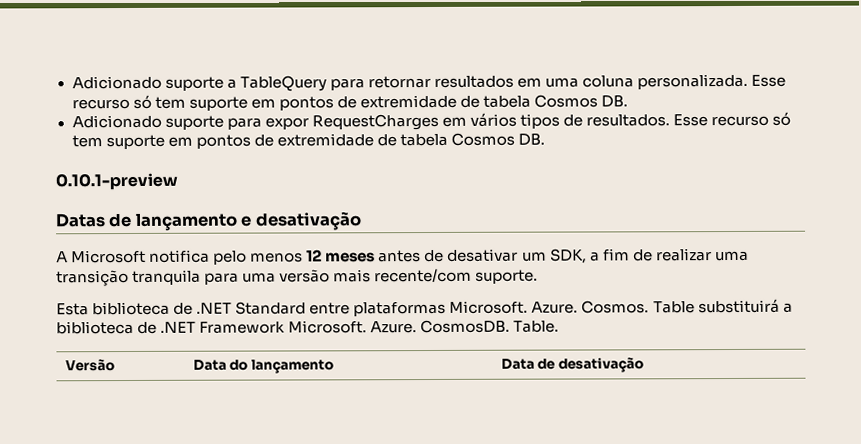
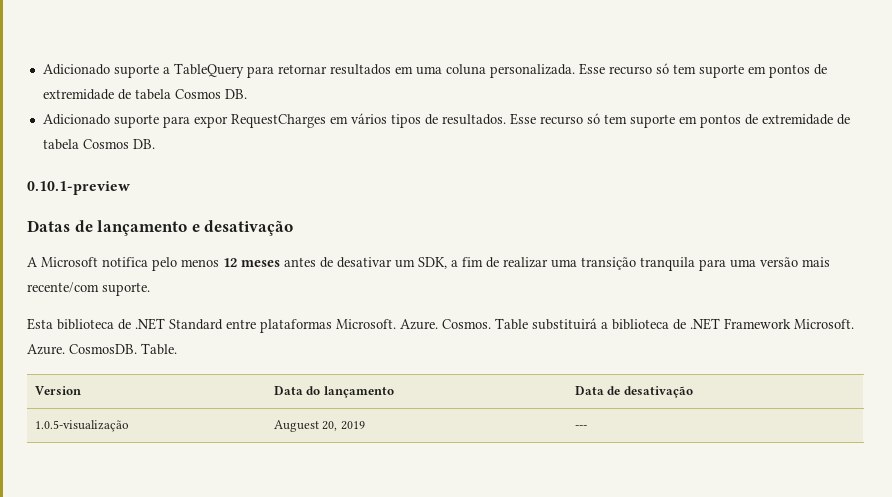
[64,359,115,372] Versão -> [34,386,81,395] Version
(644, 365) none -> [34,420,129,432] [273,420,365,432] [574,425,587,429] // 1.0.5-visualização | Auguest 20, 2019 | ---

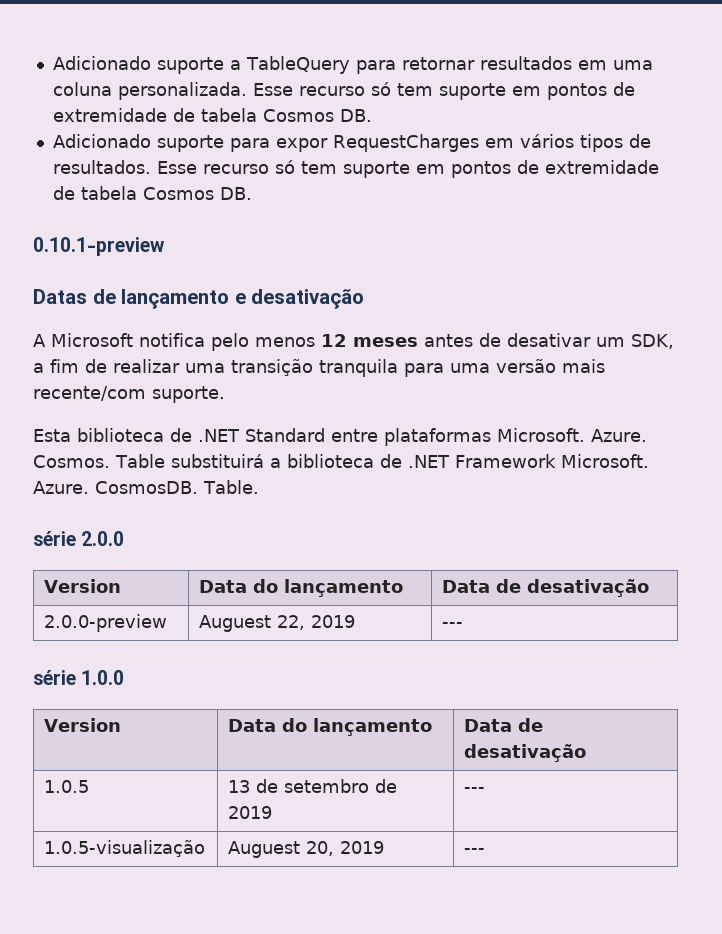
[34,386,81,395] [273,386,394,398] [574,386,693,398] // Version | Data do lançamento | Data de desativação -> [33,531,125,546] [44,579,122,593] [199,579,404,597] [442,579,650,597] [44,614,168,632] [199,615,356,632] [442,622,464,628] [33,670,125,685] [44,718,122,732] [228,718,433,736] [464,718,544,732] [464,744,587,762] [44,780,90,793] [228,779,398,793] [228,806,273,819] [464,787,486,793] // série 2.0.0 // Version | Data do lançamento | Data de desativação // 2.0.0-preview | Auguest 22, 2019 | --- // série 1.0.0 // Version | Data do lançamento | Data de desativação // 1.0.5 | 13 de setembro de 2019 | ---

